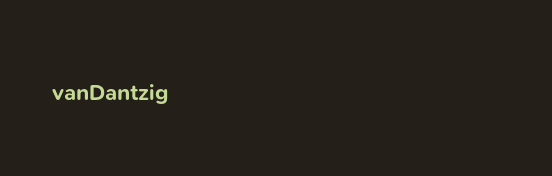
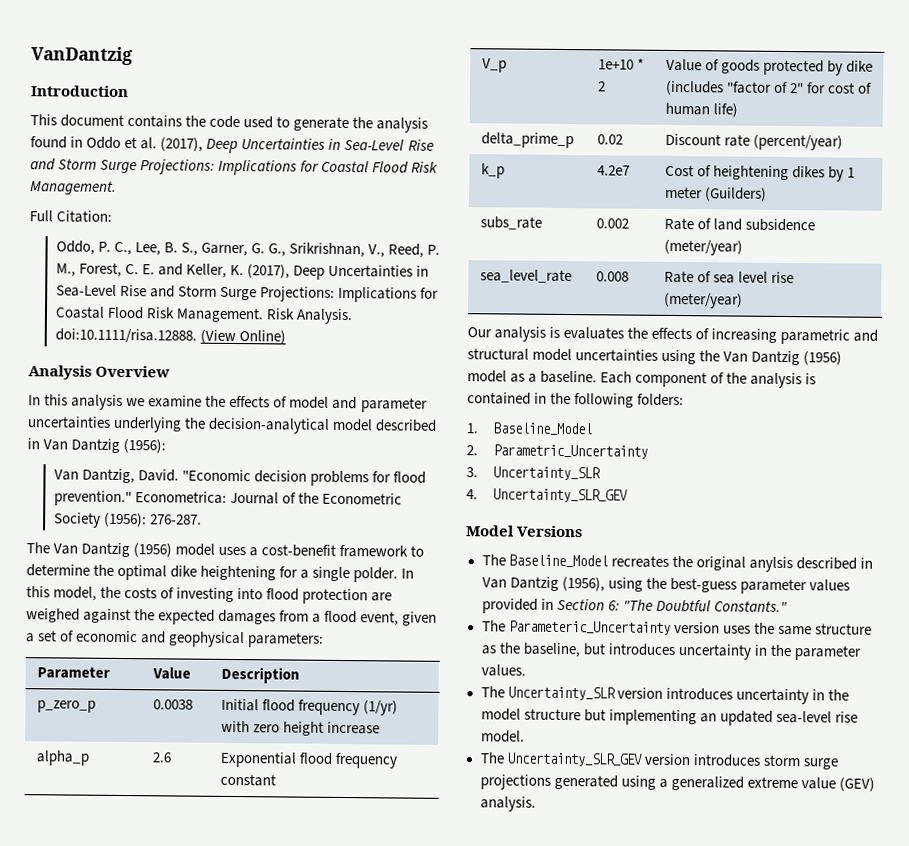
[52,84,169,104] vanDantzig -> [31,46,133,66] [30,85,129,98] [30,114,429,133] [30,136,434,154] [30,158,439,176] [30,180,117,195] [29,210,113,223] [55,240,441,258] [55,262,430,280] [55,284,440,303] [54,306,353,325] [54,328,286,345] [28,365,171,380] [28,394,428,413] [27,416,438,434] [27,438,167,454] [53,468,427,487] [53,490,402,507] [53,512,202,528] [26,542,425,558] [26,564,415,583] [26,586,393,605] [26,608,438,626] [25,630,325,648] [36,666,110,679] [151,667,191,680] [220,666,300,684] [36,700,96,713] [152,699,193,710] [220,698,398,716] [220,720,380,736] [35,750,90,766] [151,752,171,763] [219,751,397,769] [219,773,276,787] [481,58,507,73] [597,58,644,70] [597,81,606,92] [665,58,873,76] [664,80,872,96] [664,102,738,118] [480,132,574,149] [596,134,623,145] [664,133,843,151] [480,163,505,179] [596,165,630,176] [664,164,855,182] [664,186,767,202] [479,216,542,230] [595,218,629,229] [663,217,815,232] [663,239,743,256] [479,269,572,284] [595,271,629,282] [663,270,794,284] [663,292,743,309] [467,326,879,345] [467,348,843,366] [467,370,817,389] [467,392,685,408] [466,422,593,436] [466,444,648,459] [466,466,601,481] [466,488,628,503] [465,525,584,538] [481,554,873,573] [481,576,850,595] [481,598,788,614] [481,620,872,636] [480,642,861,661] [480,664,526,677] [480,686,849,705] [480,708,858,726] [480,730,525,743] [479,752,838,770] [479,774,875,792] [479,796,536,812] VanDantzig // Introduction // This document contains the code used to generate the analysis found in Oddo et al. (2017), Deep Uncertainties in Sea-Level Rise and Storm Surge Projections: Implications for Coastal Flood Risk Management. // Full Citation: // Oddo, P. C., Lee, B. S., Garner, G. G., Srikrishnan, V., Reed, P. M., Forest, C. E. and Keller, K. (2017), Deep Uncertainties in Sea-Level Rise and Storm Surge Projections: Implications for Coastal Flood Risk Management. Risk Analysis. doi:10.1111/risa.12888. (View Online) // Analysis Overview // In this analysis we examine the effects of model and parameter uncertainties underlying the decision-analytical model described in Van Dantzig (1956): // Van Dantzig, David. "Economic decision problems for flood prevention." Econometrica: Journal of the Econometric Society (1956): 276-287. // The Van Dantzig (1956) model uses a cost-benefit framework to determine the optimal dike heightening for a single polder. In this model, the costs of investing into flood protection are weighed against the expected damages from a flood event, given a set of economic and geophysical parameters: // Parameter | Value | Description // p_zero_p | 0.0038 | Initial flood frequency (1/yr) with zero height increase // alpha_p | 2.6 | Exponential flood frequency constant // V_p | 1e+10 * 2 | Value of goods protected by dike (includes "factor of 2" for cost of human life) // delta_prime_p | 0.02 | Discount rate (percent/year) // k_p | 4.2e7 | Cost of heightening dikes by 1 meter (Guilders) // subs_rate | 0.002 | Rate of land subsidence (meter/year) // sea_level_rate | 0.008 | Rate of sea level rise (meter/year) // Our analysis is evaluates the effects of increasing parametric and structural model uncertainties using the Van Dantzig (1956) model as a baseline. Each component of the analysis is contained in the following folders: // 1. Baseline_Model // 2. Parametric_Uncertainty // 3. Uncertainty_SLR // 4. Uncertainty_SLR_GEV // Model Versions // The Baseline_Model recreates the original anylsis described in Van Dantzig (1956), using the best-guess parameter values provided in Section 6: "The Doubtful Constants." // The Parameteric_Uncertainty version uses the same structure as the baseline, but introduces uncertainty in the parameter values. // The Uncertainty_SLR version introduces uncertainty in the model structure but implementing an updated sea-level rise model. // The Uncertainty_SLR_GEV version introduces storm surge projections generated using a generalized extreme value (GEV) analysis.

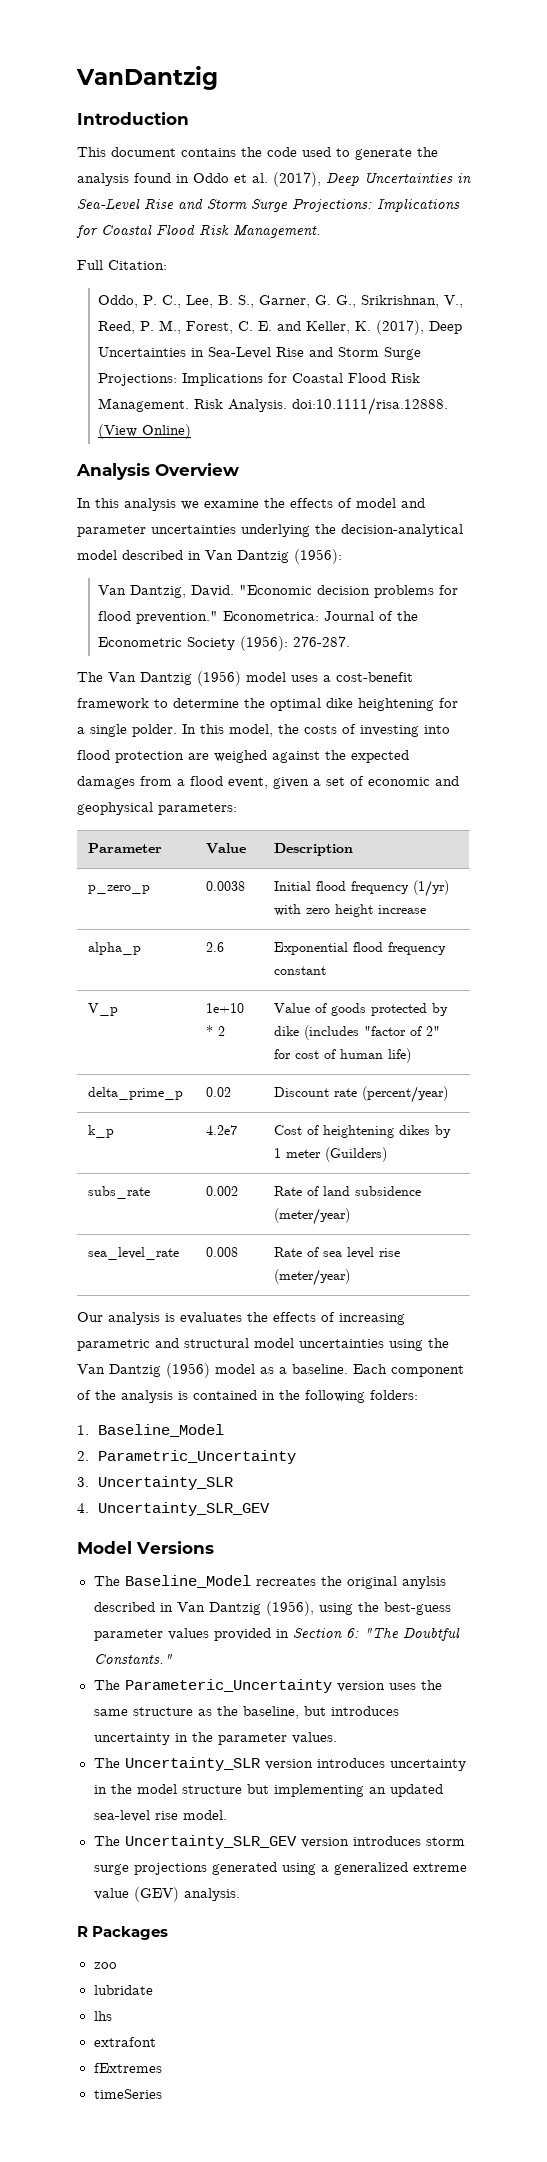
(536, 804) none -> [77,1926,169,1940] [93,1962,117,1969] [93,1985,153,1995] [93,2011,112,2021] [93,2037,156,2047] [93,2063,162,2073] [93,2089,162,2099] // R Packages // zoo // lubridate // lhs // extrafont // fExtremes // timeSeries

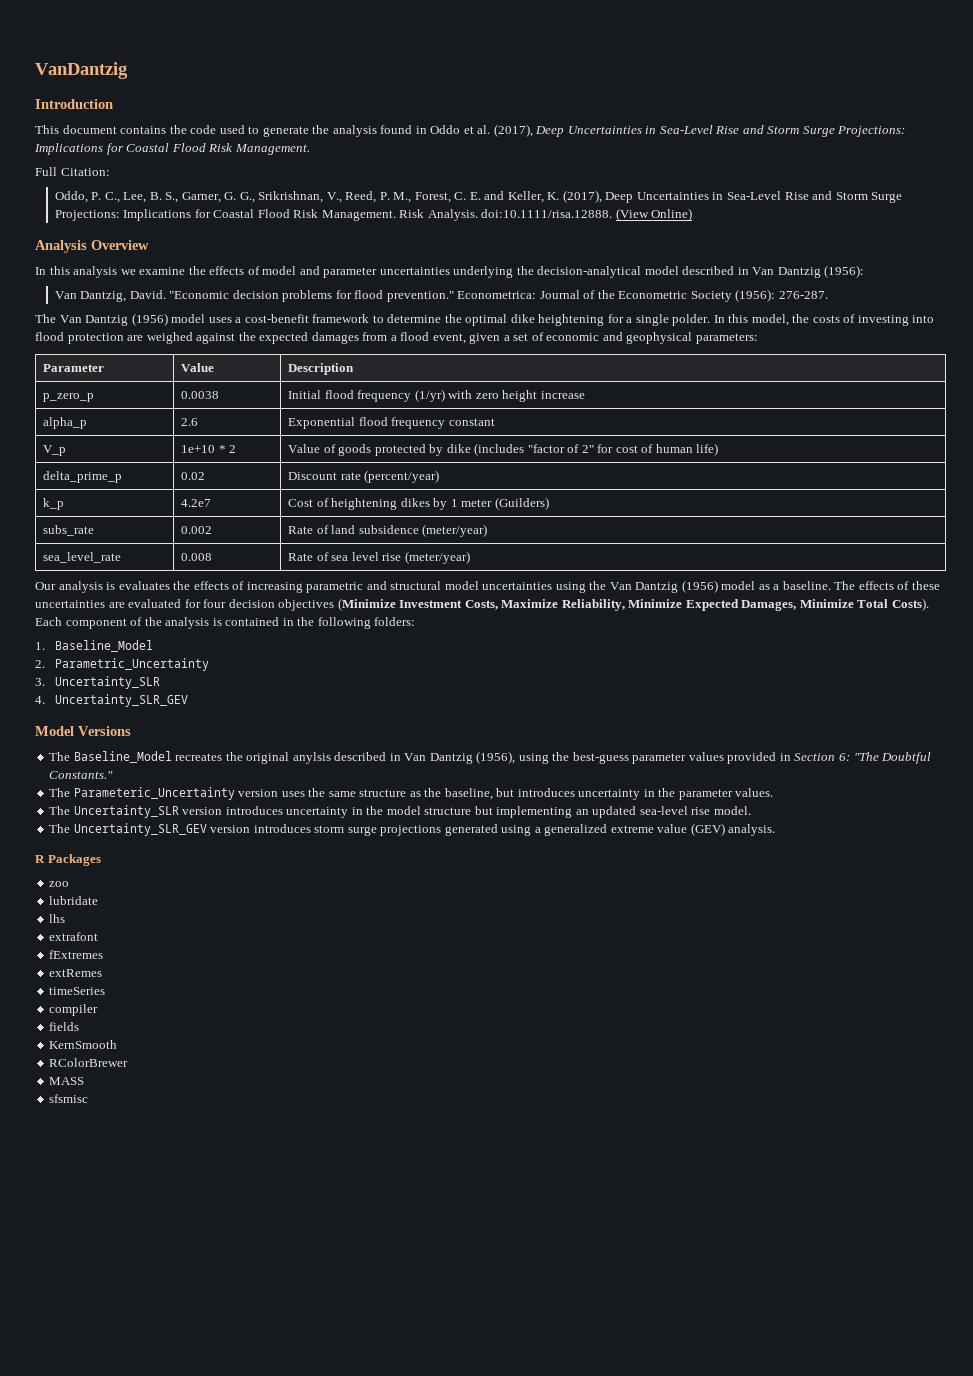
(348, 1369) none -> [834,581,940,590] [35,598,929,611] The effects of these uncertainties are evaluated for four decision objectives (Minimize Investment Costs, Maximize Reliability, Minimize Expected Damages, Minimize Total Costs).
(162, 2068) none -> [49,969,103,977] // extRemes
(162, 2094) none -> [49,1004,99,1016] [49,1022,80,1031] [49,1040,118,1049] [49,1058,129,1067] [49,1077,85,1085] [49,1094,89,1103] // compiler // fields // KernSmooth // RColorBrewer // MASS // sfsmisc

